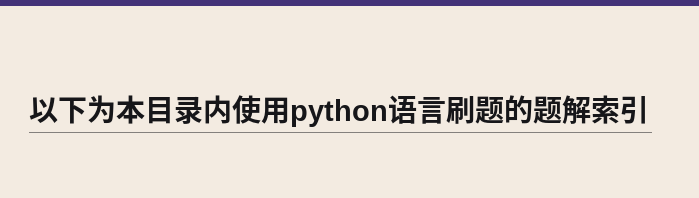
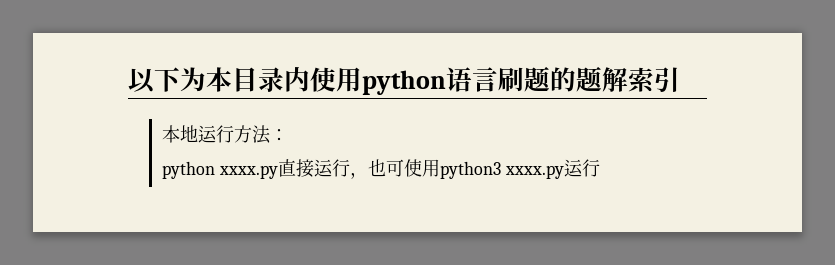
(649, 110) none -> [161,125,288,144] [161,159,600,179] // 本地运行方法： // python xxxx.py直接运行，也可使用python3 xxxx.py运行

